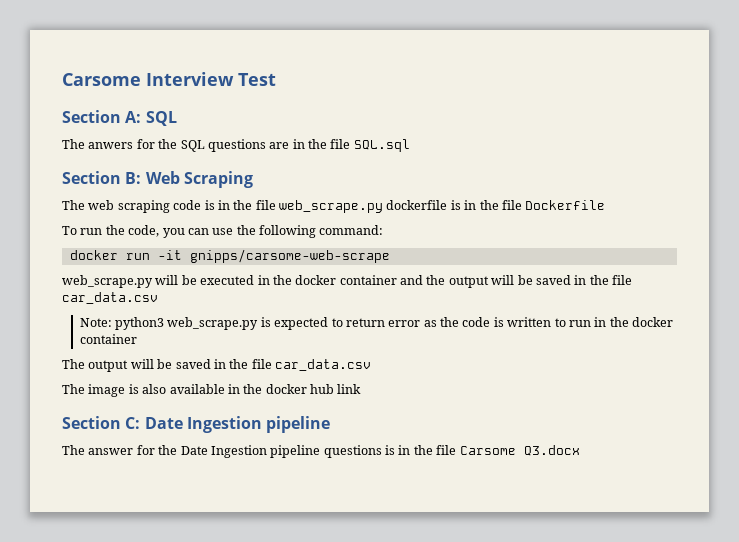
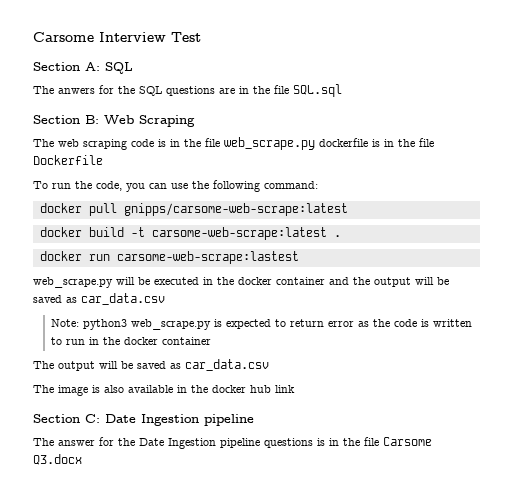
(384, 230) none -> [39,203,348,216] [39,227,341,240] // docker pull gnipps/carsome-web-scrape:latest // docker build -t carsome-web-scrape:latest .
[157,249,390,263] -it gnipps/carsome-web-scrape -> [116,251,299,264] carsome-web-scrape:lastest
[574,275,632,285] in the file -> [66,297,77,303] as
[213,359,272,369] in the file -> [170,363,181,369] as

